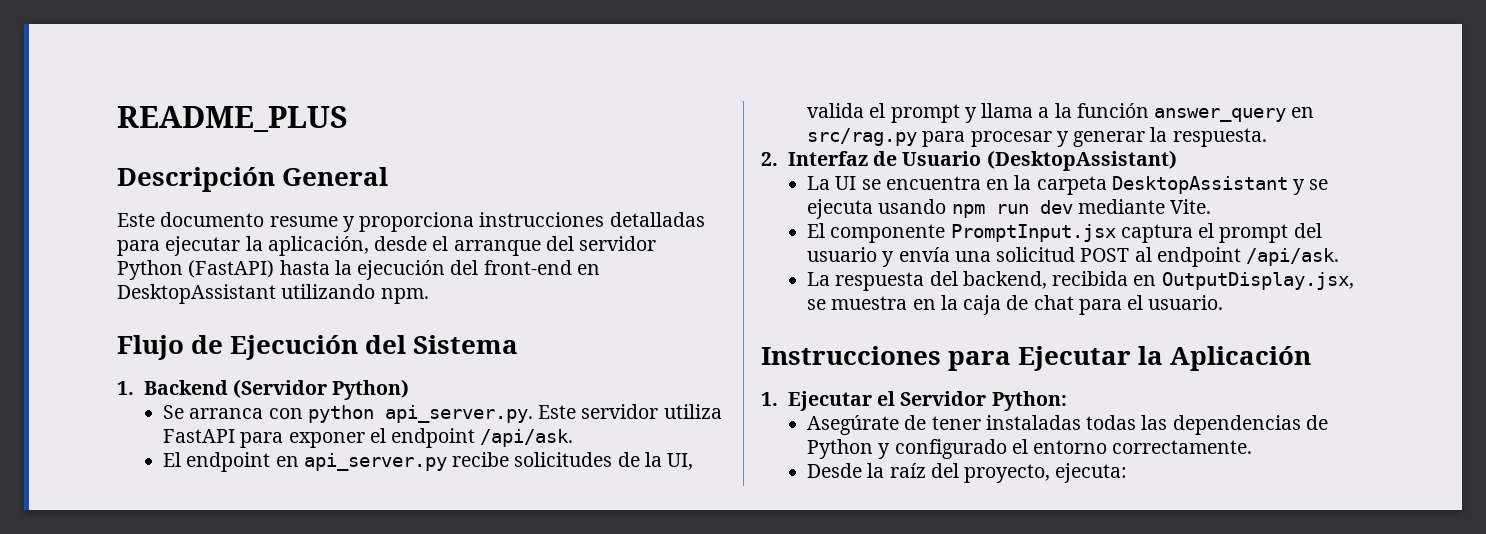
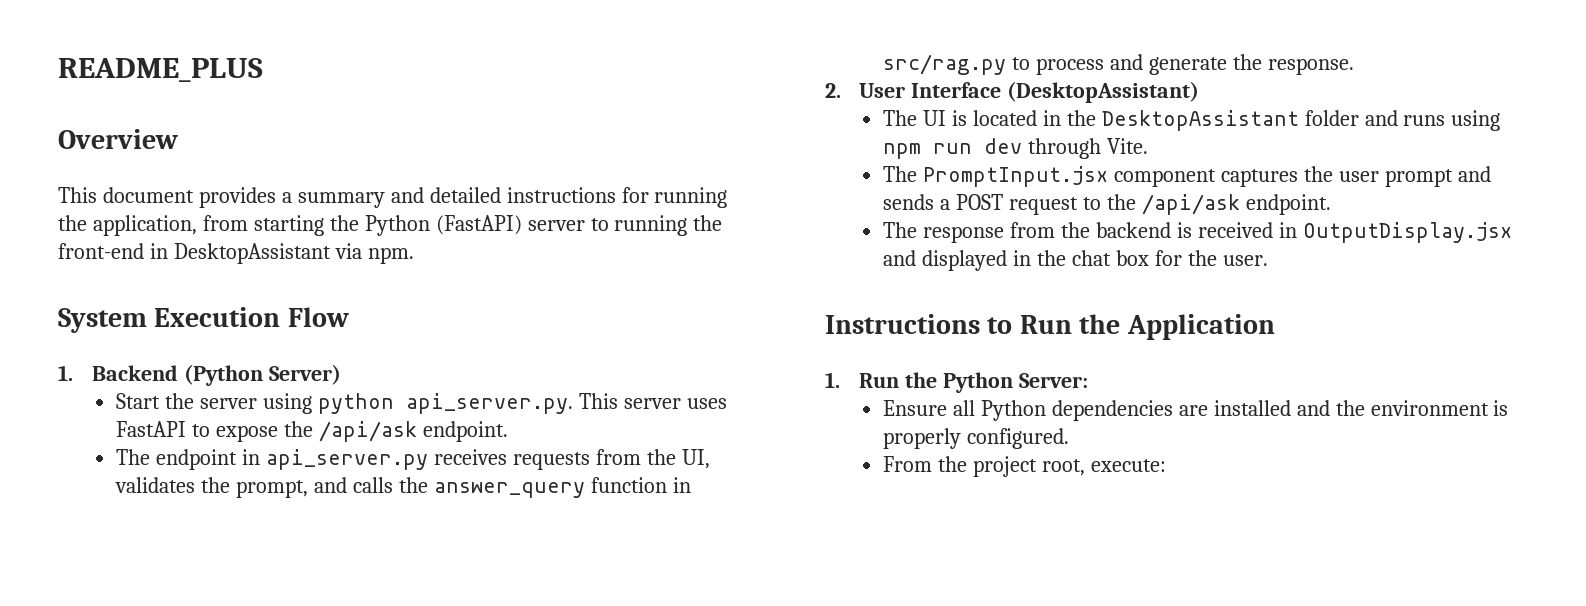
[117,167,389,192] [117,212,705,232] [117,236,657,256] [117,260,600,280] [117,284,429,304] [117,335,519,360] [117,379,410,400] [163,404,722,423] [163,428,574,448] [163,452,694,472] [807,103,1315,123] [807,127,1267,147] [761,150,1177,171] [807,175,1329,195] [807,199,947,219] Descripción General // Este documento resume y proporciona instrucciones detalladas para ejecutar la aplicación, desde el arranque del servidor Python (FastAPI) hasta la ejecución del front-end en DesktopAssistant utilizando npm. // Flujo de Ejecución del Sistema // 1. Backend (Servidor Python) // Se arranca con python api_server.py. Este servidor utiliza FastAPI para exponer el endpoint /api/ask. // El endpoint en api_server.py recibe solicitudes de la UI, valida el prompt y llama a la función answer_query en src/rag.py para procesar y generar la respuesta. // 2. Interfaz de Usuario (DesktopAssistant) // La UI se encuentra en la carpeta DesktopAssistant y se ejecuta usando -> [58,129,178,149] [58,187,728,208] [58,215,723,236] [58,243,414,264] [58,307,349,333] [58,364,341,386] [116,393,727,414] [116,421,508,442] [116,449,710,470] [115,477,691,498] [883,54,1354,75] [825,81,1199,103] [883,110,1501,131] Overview // This document provides a summary and detailed instructions for running the application, from starting the Python (FastAPI) server to running the front-end in DesktopAssistant via npm. // System Execution Flow // 1. Backend (Python Server) // Start the server using python api_server.py. This server uses FastAPI to expose the /api/ask endpoint. // The endpoint in api_server.py receives requests from the UI, validates the prompt, and calls the answer_query function in src/rag.py to process and generate the response. // 2. User Interface (DesktopAssistant) // The UI is located in the DesktopAssistant folder and runs using
[1077,199,1165,214] mediante -> [1027,138,1101,159] through
[807,223,1322,243] [807,247,1340,267] [807,271,1354,291] [807,295,1224,315] [761,346,1312,371] [761,391,1067,411] [807,415,1328,435] [807,439,1253,459] [807,463,1128,483] El componente PromptInput.jsx captura el prompt del usuario y envía una solicitud POST al endpoint /api/ask. // La respuesta del backend, recibida en OutputDisplay.jsx, se muestra en la caja de chat para el usuario. // Instrucciones para Ejecutar la Aplicación // 1. Ejecutar el Servidor Python: // Asegúrate de tener instaladas todas las dependencias de Python y configurado el entorno correctamente. // Desde la raíz del proyecto, ejecuta: -> [883,166,1491,187] [883,194,1331,215] [883,222,1512,243] [883,250,1268,271] [825,314,1275,340] [825,372,1088,393] [883,400,1509,421] [883,428,1069,449] [883,456,1166,477] The PromptInput.jsx component captures the user prompt and sends a POST request to the /api/ask endpoint. // The response from the backend is received in OutputDisplay.jsx and displayed in the chat box for the user. // Instructions to Run the Application // 1. Run the Python Server: // Ensure all Python dependencies are installed and the environment is properly configured. // From the project root, execute:

